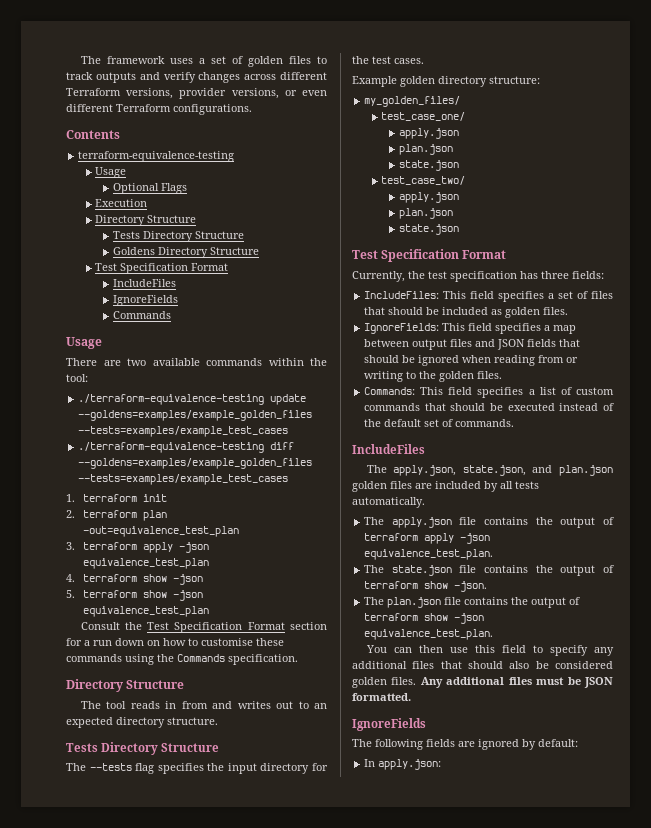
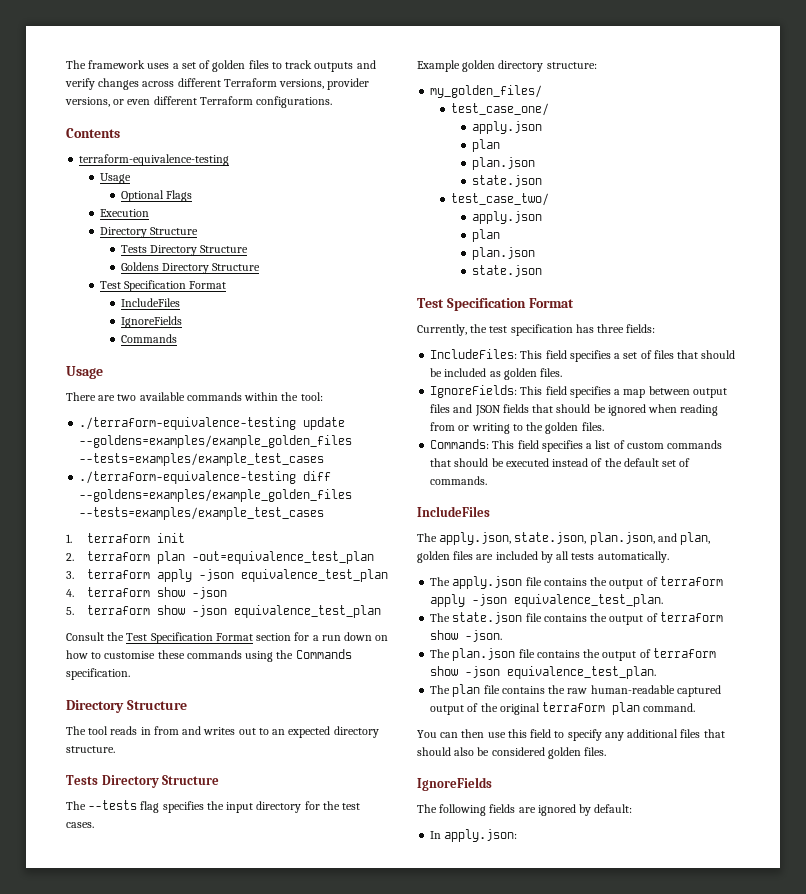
(459, 133) none -> [471,139,500,152] // plan
(459, 197) none -> [471,229,500,242] // plan
[532,465,613,476] and plan.json -> [589,532,711,545] plan.json, and plan,
(494, 634) none -> [430,684,721,697] [430,702,696,715] // The plan file contains the raw human-readable captured output of the original terraform plan command.
[420,677,613,688] [352,693,411,701] Any additional files must be JSON formatted. -> (607, 751) none

